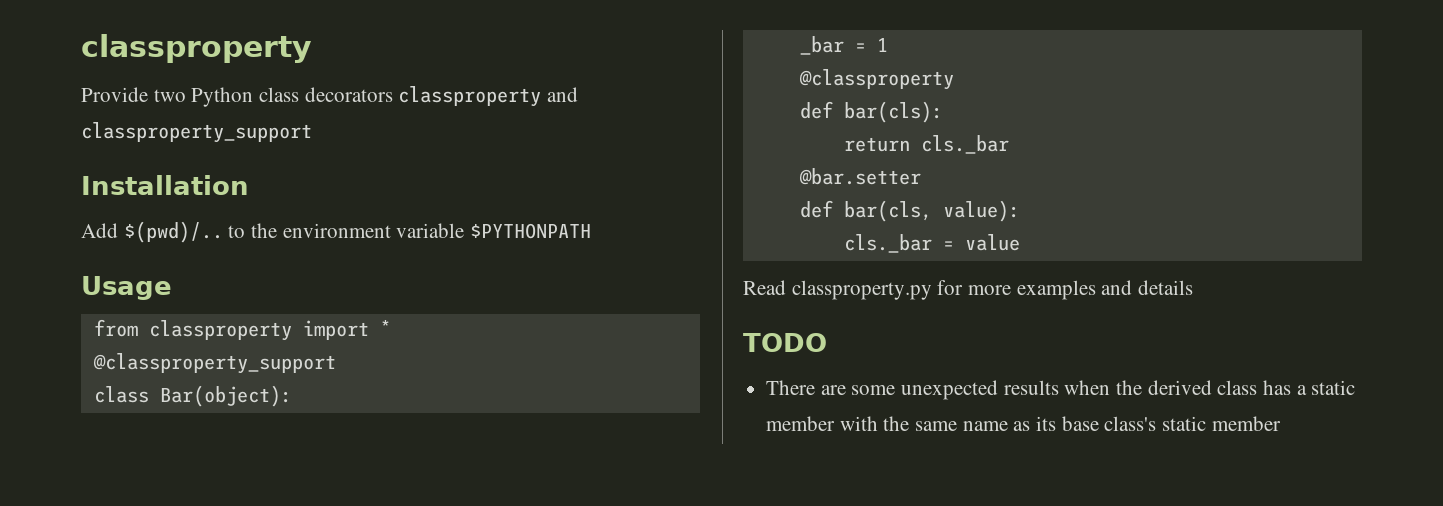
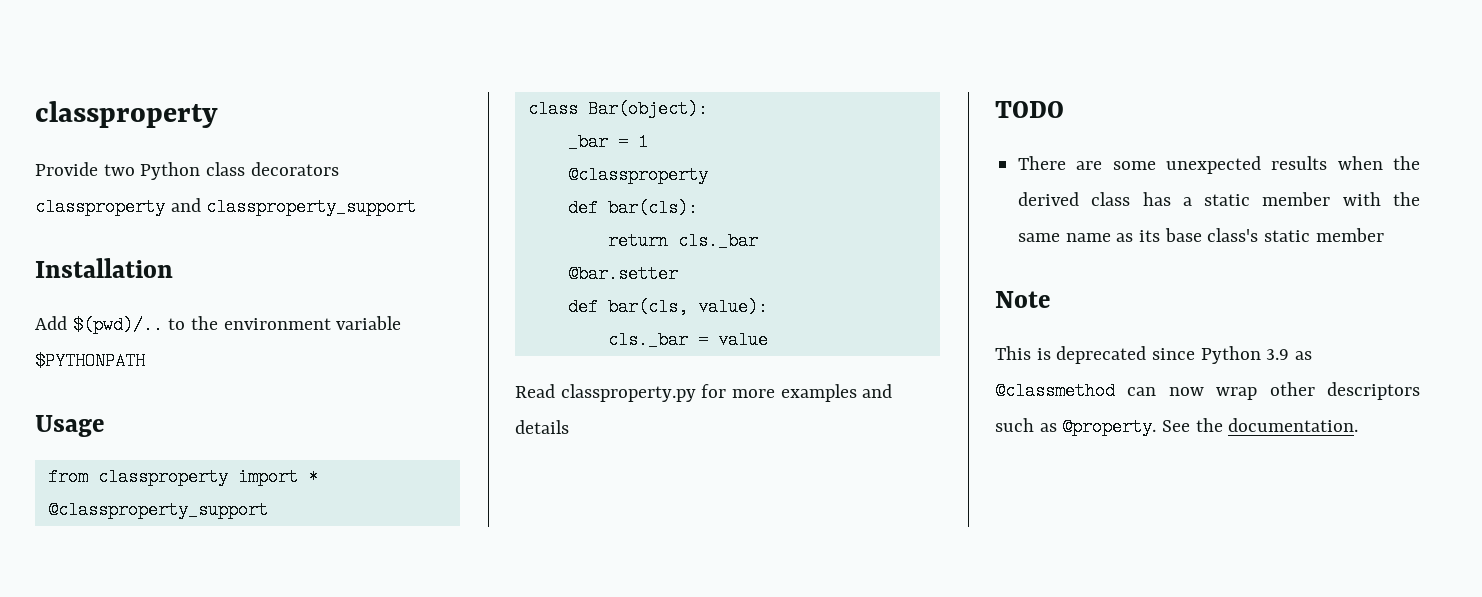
(1281, 423) none -> [995,291,1051,308] [995,346,1313,364] [995,382,1420,400] [995,418,1359,436] // Note // This is deprecated since Python 3.9 as @classmethod can now wrap other descriptors such as @property. See the documentation.

